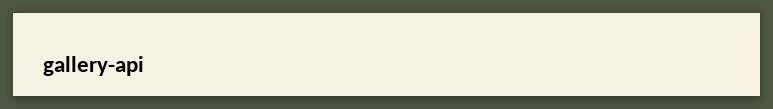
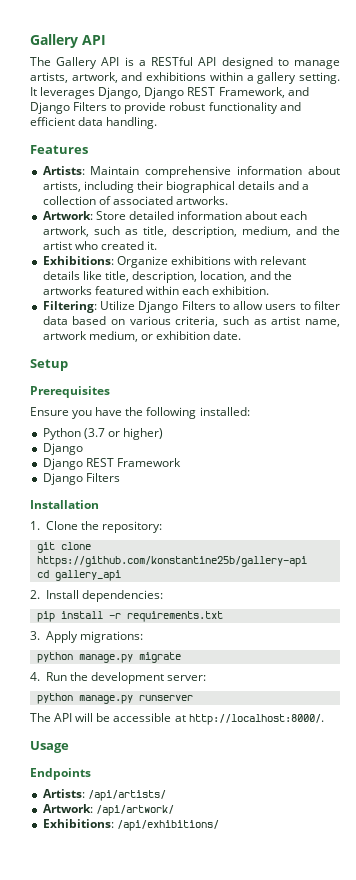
[43,56,144,76] gallery-api -> [30,34,106,48] [30,57,341,69] [30,72,341,84] [30,87,309,99] [30,102,301,114] [30,117,158,129] [30,145,88,154] [42,166,340,178] [42,181,310,193] [42,196,228,205] [42,211,308,220] [42,226,341,238] [42,241,157,250] [42,256,307,268] [42,271,293,283] [42,286,270,295] [42,301,340,313] [42,316,340,327] [42,331,242,342] [30,359,68,371] [30,386,110,398] [30,407,250,419] [42,428,163,440] [42,443,83,455] [42,458,181,470] [42,473,120,485] [30,500,99,509] [30,521,162,533] [36,542,91,553] [36,556,307,567] [36,570,121,581] [30,590,163,602] [36,611,223,622] [30,631,143,643] [36,652,181,663] [30,672,207,684] [36,693,193,704] [30,713,324,725] [30,741,69,753] [30,768,91,780] [42,789,166,801] [42,804,174,816] [42,819,219,831] Gallery API // The Gallery API is a RESTful API designed to manage artists, artwork, and exhibitions within a gallery setting. It leverages Django, Django REST Framework, and Django Filters to provide robust functionality and efficient data handling. // Features // Artists: Maintain comprehensive information about artists, including their biographical details and a collection of associated artworks. // Artwork: Store detailed information about each artwork, such as title, description, medium, and the artist who created it. // Exhibitions: Organize exhibitions with relevant details like title, description, location, and the artworks featured within each exhibition. // Filtering: Utilize Django Filters to allow users to filter data based on various criteria, such as artist name, artwork medium, or exhibition date. // Setup // Prerequisites // Ensure you have the following installed: // Python (3.7 or higher) // Django // Django REST Framework // Django Filters // Installation // 1. Clone the repository: // git clone https://github.com/konstantine25b/gallery-api // cd gallery_api // 2. Install dependencies: // pip install -r requirements.txt // 3. Apply migrations: // python manage.py migrate // 4. Run the development server: // python manage.py runserver // The API will be accessible at http://localhost:8000/. // Usage // Endpoints // Artists: /api/artists/ // Artwork: /api/artwork/ // Exhibitions: /api/exhibitions/

